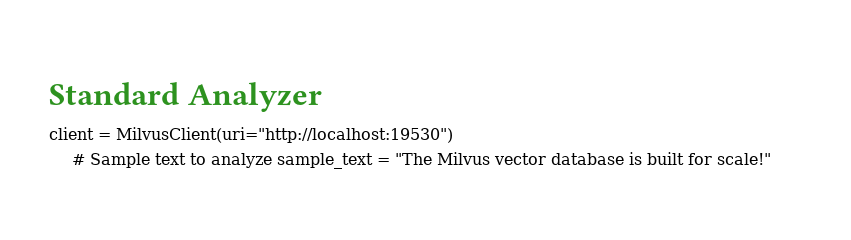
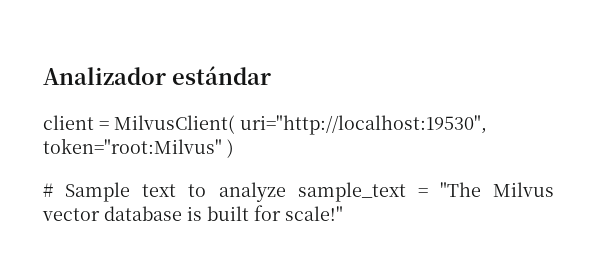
[49,82,322,112] Standard Analyzer -> [43,66,271,85] Analizador estándar
[116,127,453,143] MilvusClient(uri="http://localhost:19530") -> [114,115,487,135] [43,138,234,158] MilvusClient( uri="http://localhost:19530", token="root:Milvus" )

